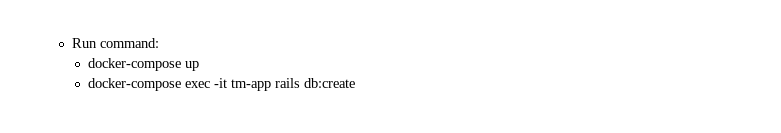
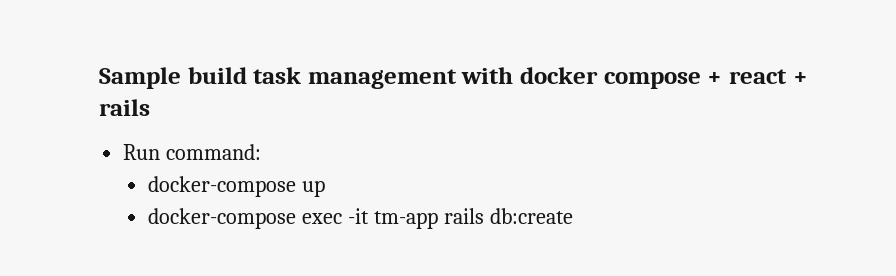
(71, 43) none -> [99,67,808,89] [99,99,150,116] Sample build task management with docker compose + react + rails //

